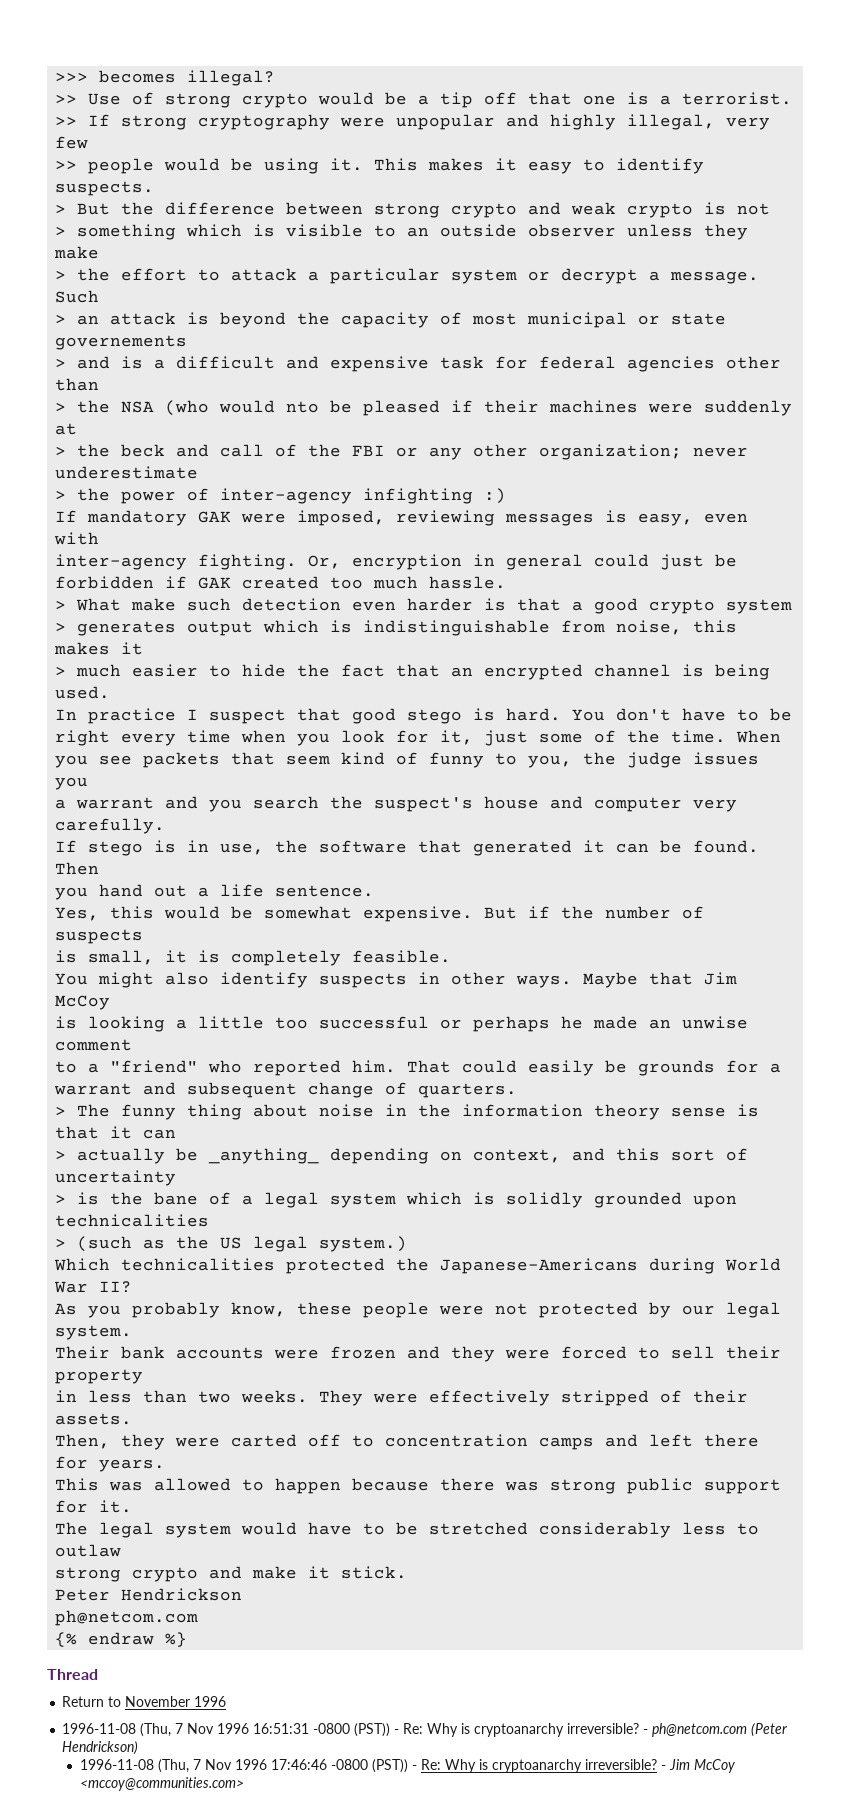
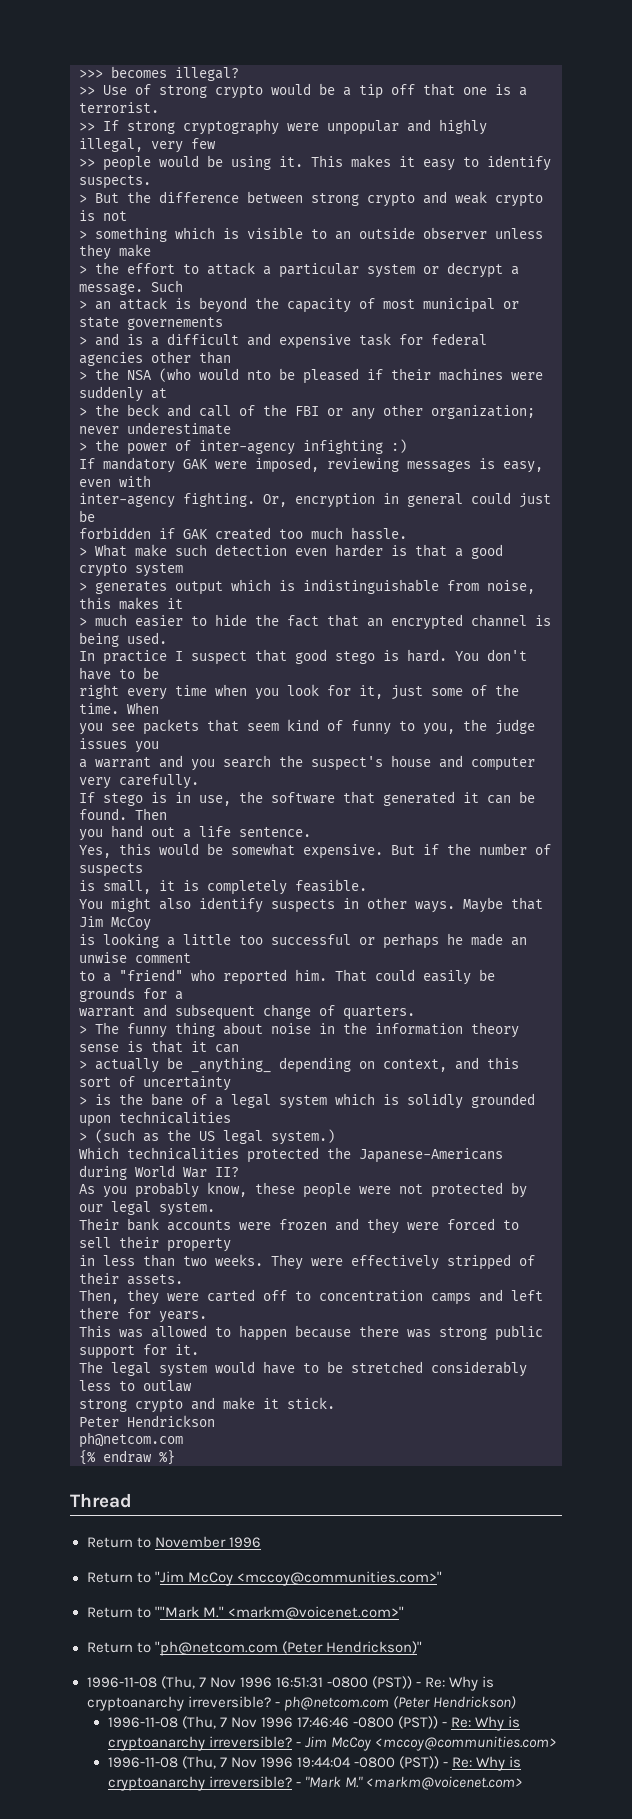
(227, 1701) none -> [86,1571,442,1586] [86,1606,404,1620] [86,1641,422,1656] // Return to "Jim McCoy <mccoy@communities.com>" // Return to ""Mark M." <markm@voicenet.com>" // Return to "ph@netcom.com (Peter Hendrickson)"
(244, 1784) none -> [107,1756,522,1771] [107,1776,523,1791] // 1996-11-08 (Thu, 7 Nov 1996 19:44:04 -0800 (PST)) - Re: Why is cryptoanarchy irreversible? - "Mark M." <markm@voicenet.com>

